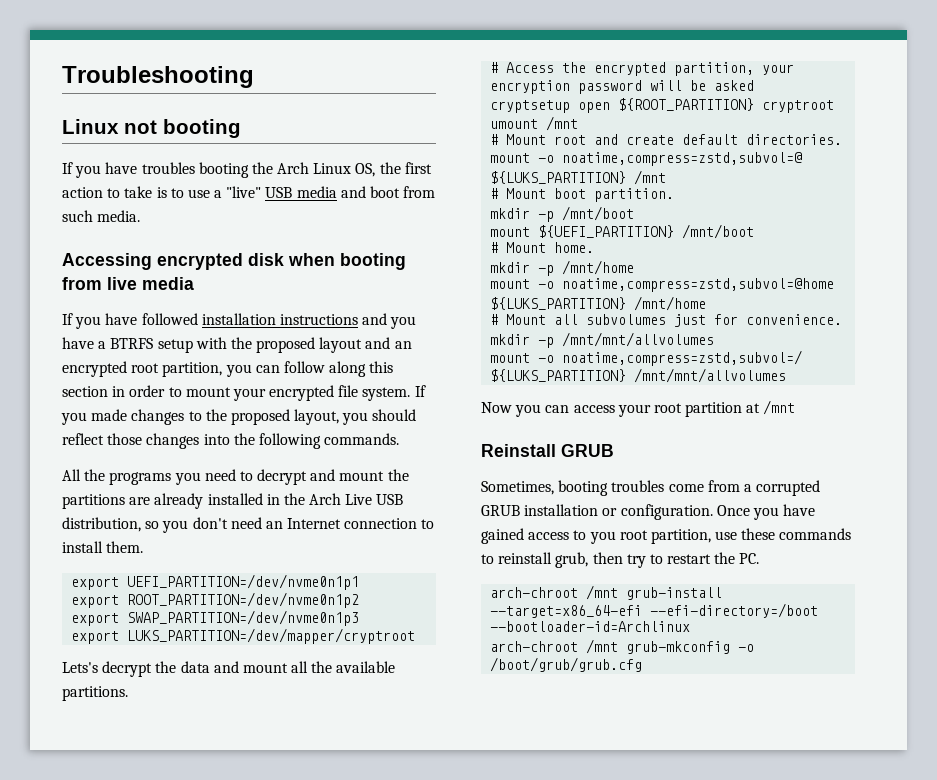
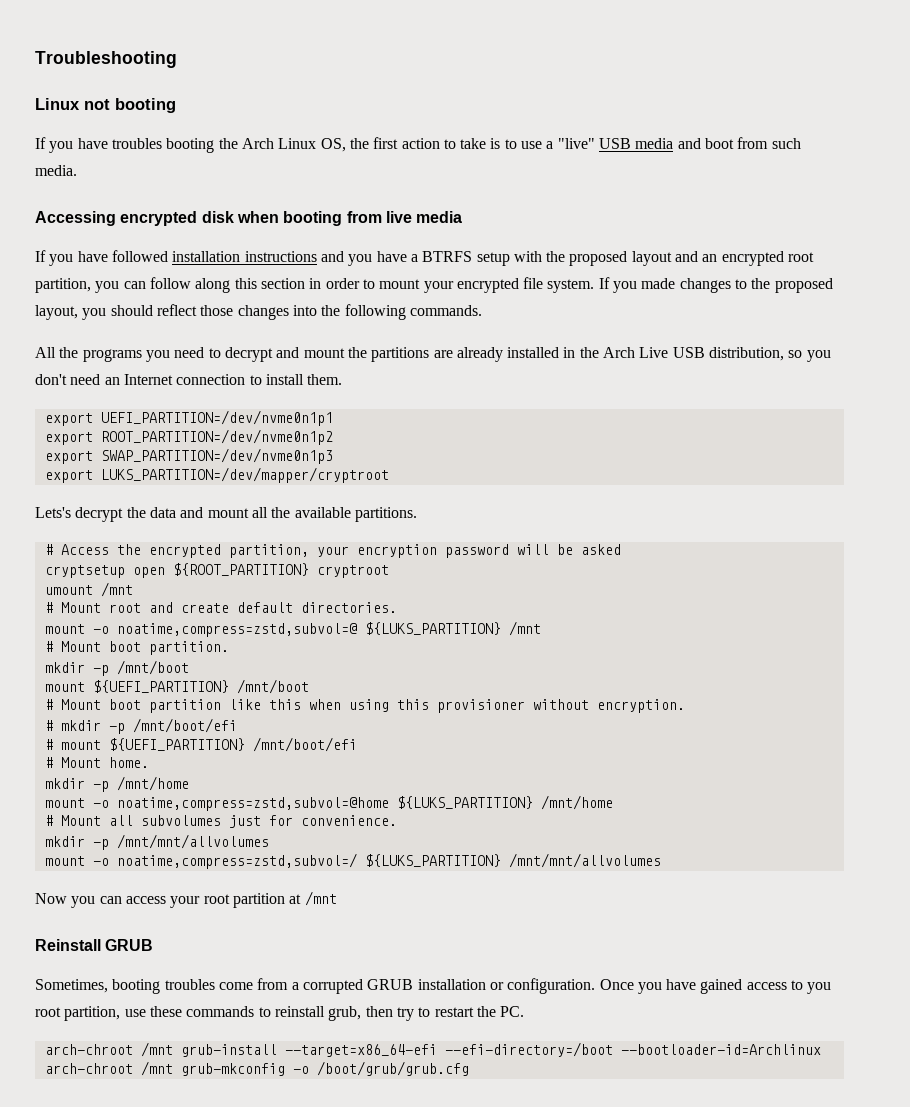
(755, 231) none -> [44,699,685,713] [44,718,237,734] [44,737,357,752] // # Mount boot partition like this when using this provisioner without encryption. // # mkdir -p /mnt/boot/efi // # mount ${UEFI_PARTITION} /mnt/boot/efi

